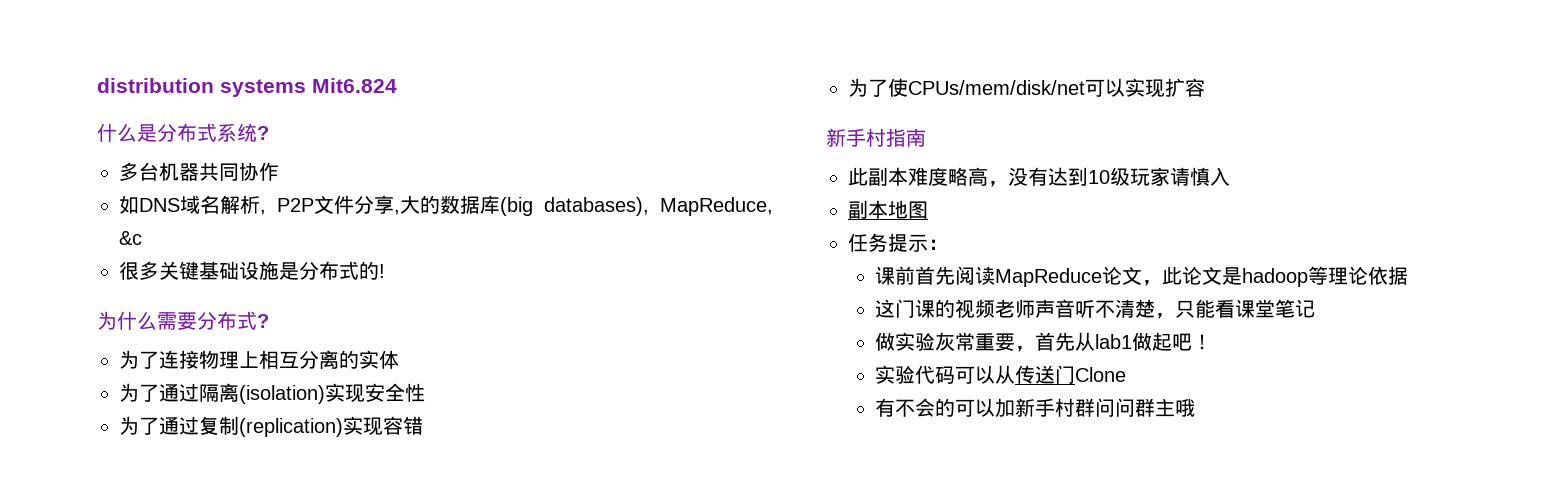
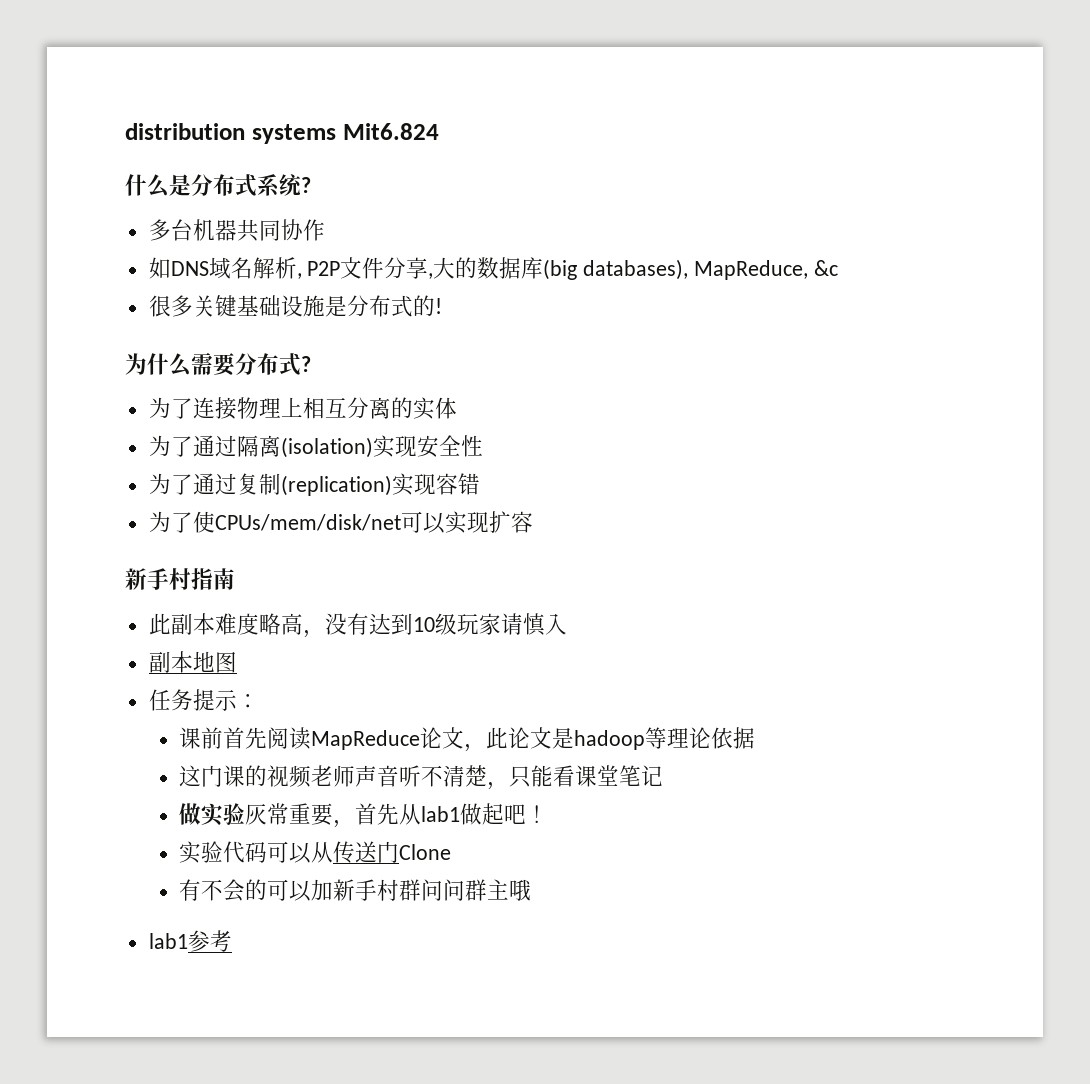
(1196, 407) none -> [148,930,232,952] // lab1参考

